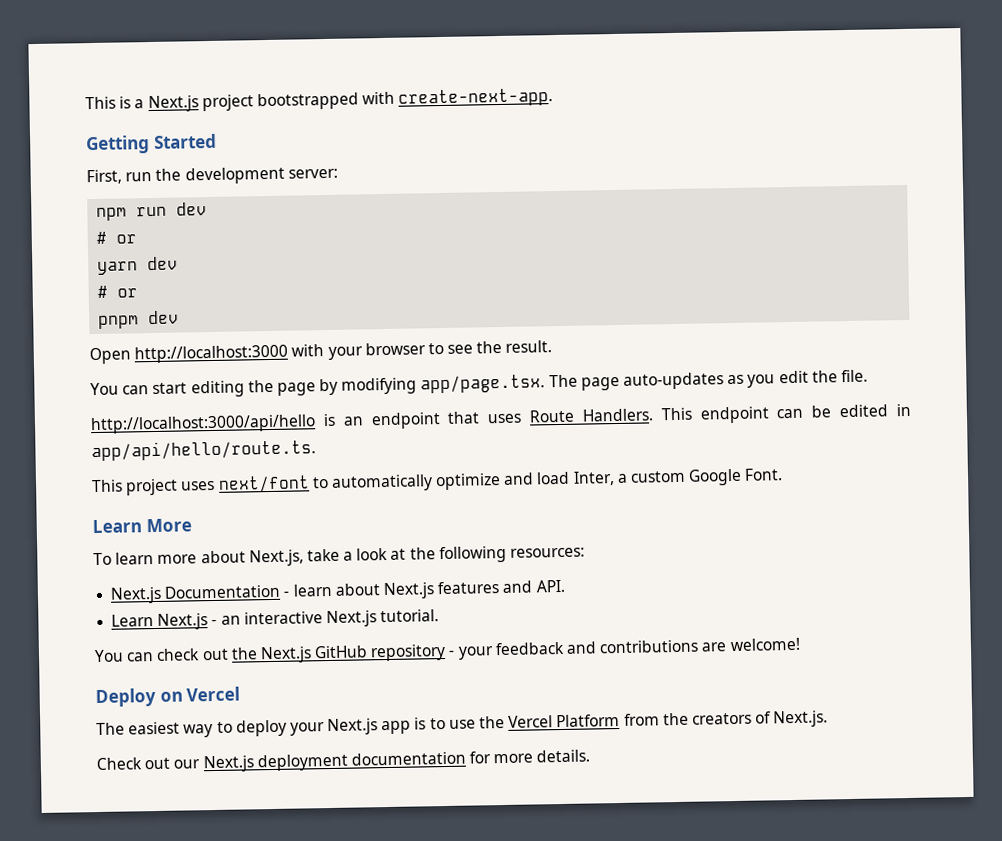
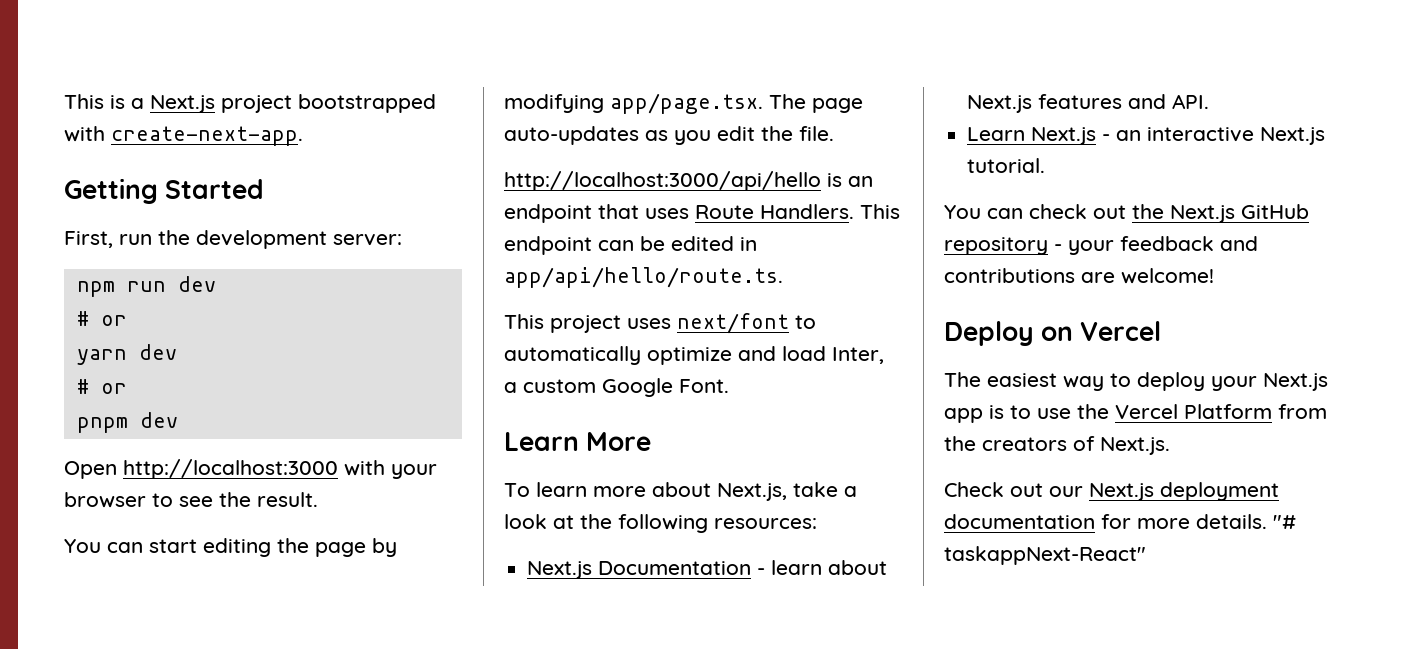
(591, 756) none -> [1273,515,1296,529] [944,546,1146,565] "# taskappNext-React"

